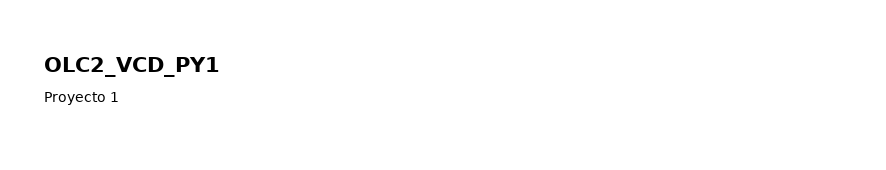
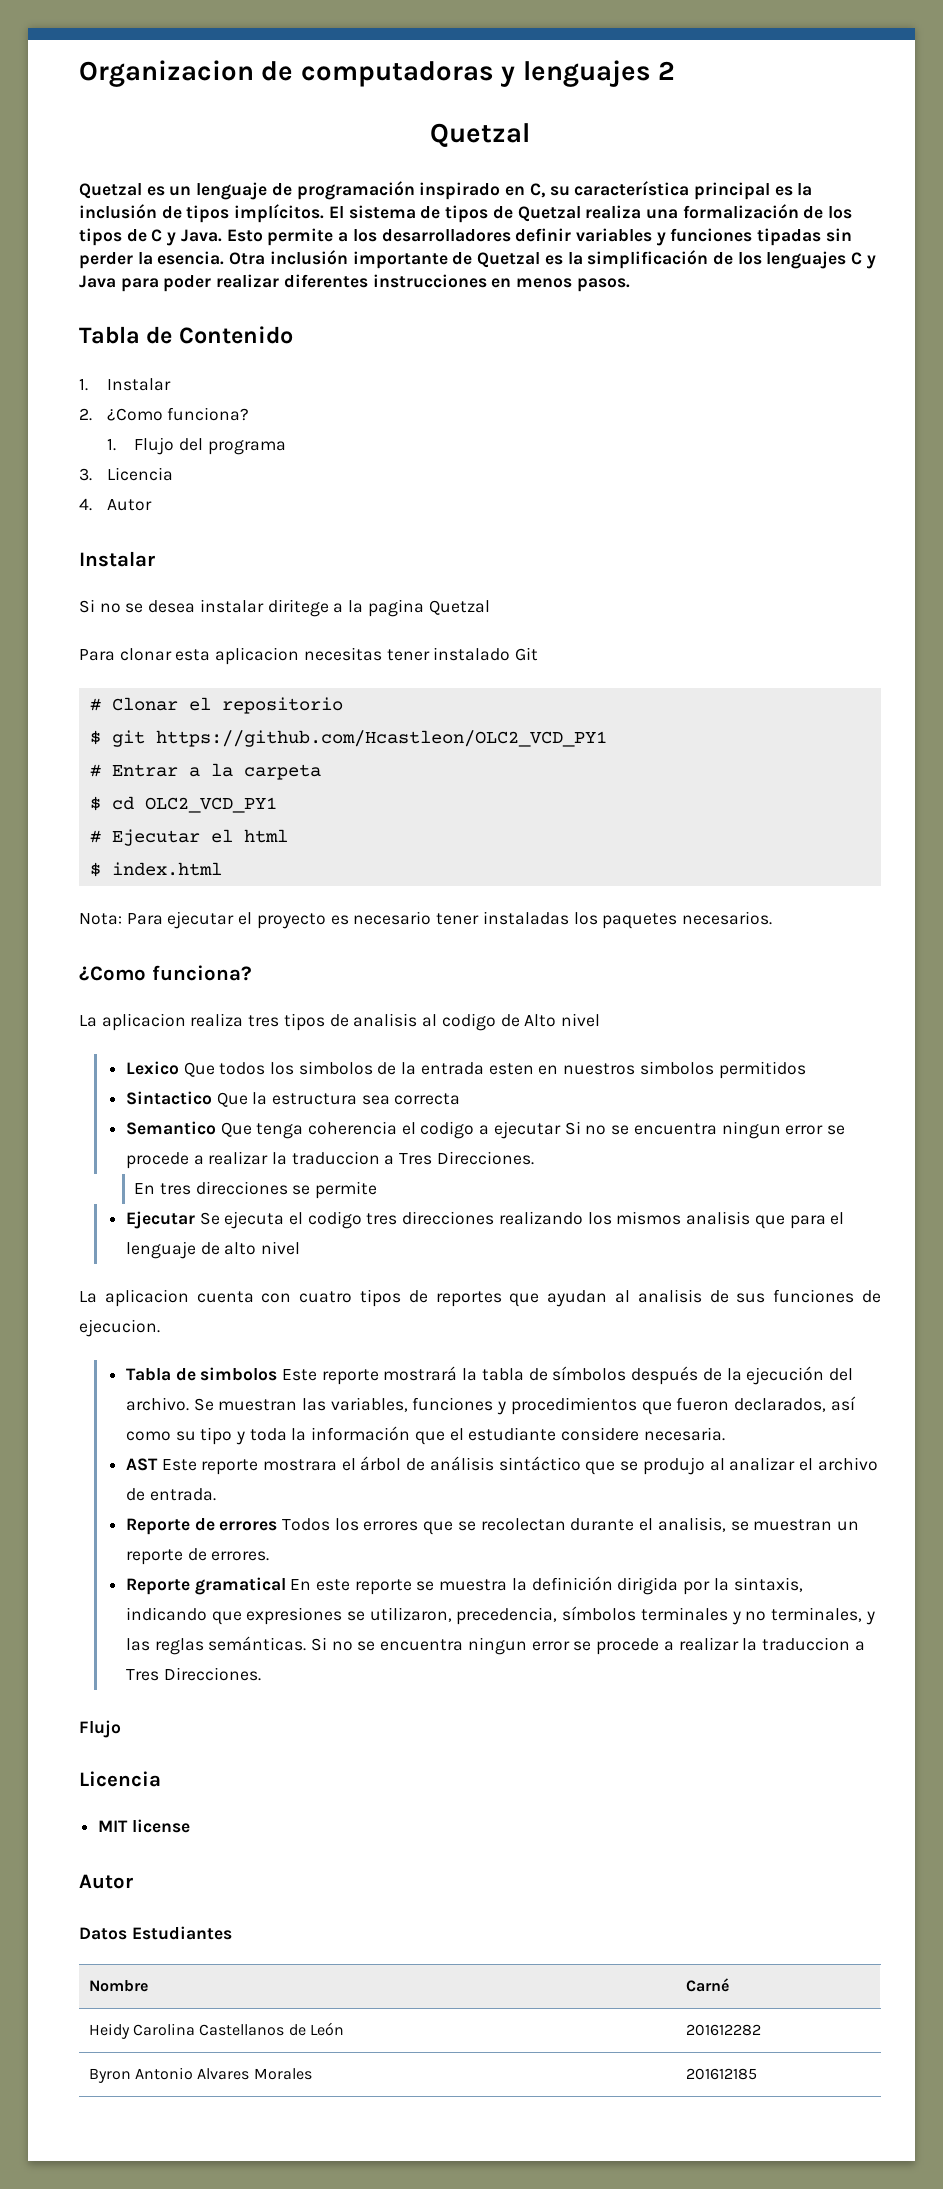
[44,57,220,77] [44,92,119,105] OLC2_VCD_PY1 // Proyecto 1 -> [79,60,676,87] [430,123,530,147] [79,181,813,200] [79,204,853,223] [79,228,852,246] [79,250,876,269] [79,274,630,292] [79,326,293,344] [79,378,171,391] [79,407,250,421] [106,437,286,455] [79,467,173,481] [79,498,152,511] [79,551,155,567] [79,599,490,617] [79,647,539,665] [89,697,343,714] [89,730,607,747] [89,763,321,780] [89,796,277,813] [89,829,288,846] [89,862,222,877] [79,911,772,929] [79,965,252,981] [79,1013,600,1031] [125,1061,806,1079] [125,1091,461,1107] [125,1121,845,1139] [125,1151,534,1169] [134,1181,378,1199] [125,1211,845,1229] [125,1241,300,1259] [79,1289,881,1307] [79,1319,160,1337] [125,1366,853,1385] [125,1396,856,1415] [125,1426,725,1445] [125,1456,878,1475] [125,1488,216,1501] [125,1517,859,1535] [125,1548,270,1565] [125,1576,803,1595] [125,1606,875,1625] [125,1636,865,1655] [125,1667,261,1681] [79,1720,121,1738] [79,1771,161,1787] [98,1819,190,1833] [79,1874,133,1889] [79,1926,232,1940] [88,1980,148,1992] [685,1978,729,1992] [88,2022,345,2039] [685,2024,761,2036] [88,2067,312,2083] [685,2068,757,2080] Organizacion de computadoras y lenguajes 2 // Quetzal // Quetzal es un lenguaje de programación inspirado en C, su característica principal es la inclusión de tipos implícitos. El sistema de tipos de Quetzal realiza una formalización de los tipos de C y Java. Esto permite a los desarrolladores definir variables y funciones tipadas sin perder la esencia. Otra inclusión importante de Quetzal es la simplificación de los lenguajes C y Java para poder realizar diferentes instrucciones en menos pasos. // Tabla de Contenido // 1. Instalar // 2. ¿Como funciona? // 1. Flujo del programa // 3. Licencia // 4. Autor // Instalar // Si no se desea instalar diritege a la pagina Quetzal // Para clonar esta aplicacion necesitas tener instalado Git // # Clonar el repositorio // $ git https://github.com/Hcastleon/OLC2_VCD_PY1 // # Entrar a la carpeta // $ cd OLC2_VCD_PY1 // # Ejecutar el html // $ index.html // Nota: Para ejecutar el proyecto es necesario tener instaladas los paquetes necesarios. // ¿Como funciona? // La aplicacion realiza tres tipos de analisis al codigo de Alto nivel // Lexico Que todos los simbolos de la entrada esten en nuestros simbolos permitidos // Sintactico Que la estructura sea correcta // Semantico Que tenga coherencia el codigo a ejecutar Si no se encuentra ningun error se procede a realizar la traduccion a Tres Direcciones. // En tres direcciones se permite // Ejecutar Se ejecuta el codigo tres direcciones realizando los mismos analisis que para el lenguaje de alto nivel // La aplicacion cuenta con cuatro tipos de reportes que ayudan al analisis de sus funciones de ejecucion. // Tabla de simbolos Este reporte mostrará la tabla de símbolos después de la ejecución del archivo. Se muestran las variables, funciones y procedimientos que fueron declarados, así como su tipo y toda la información que el estudiante considere necesaria. // AST Este reporte mostrara el árbol de análisis sintáctico que se produjo al analizar el archivo de entrada. // Reporte de errores Todos los errores que se recolectan durante el analisis, se muestran un reporte de errores. // Reporte gramatical En este reporte se muestra la definición dirigida por la sintaxis, indicando que expresiones se utilizaron, precedencia, símbolos terminales y no terminales, y las reglas semánticas. Si no se encuentra ningun error se procede a realizar la traduccion a Tres Direcciones. // Flujo // Licencia // MIT license // Autor // Datos Estudiantes // Nombre | Carné // Heidy Carolina Castellanos de León | 201612282 // Byron Antonio Alvares Morales | 201612185

